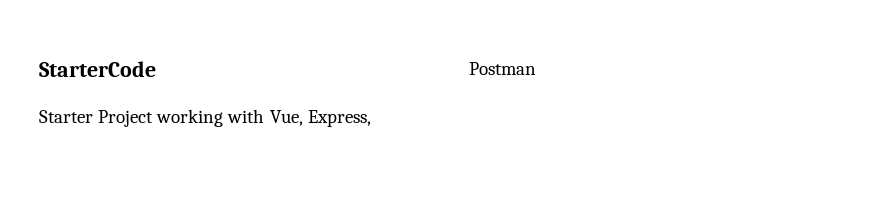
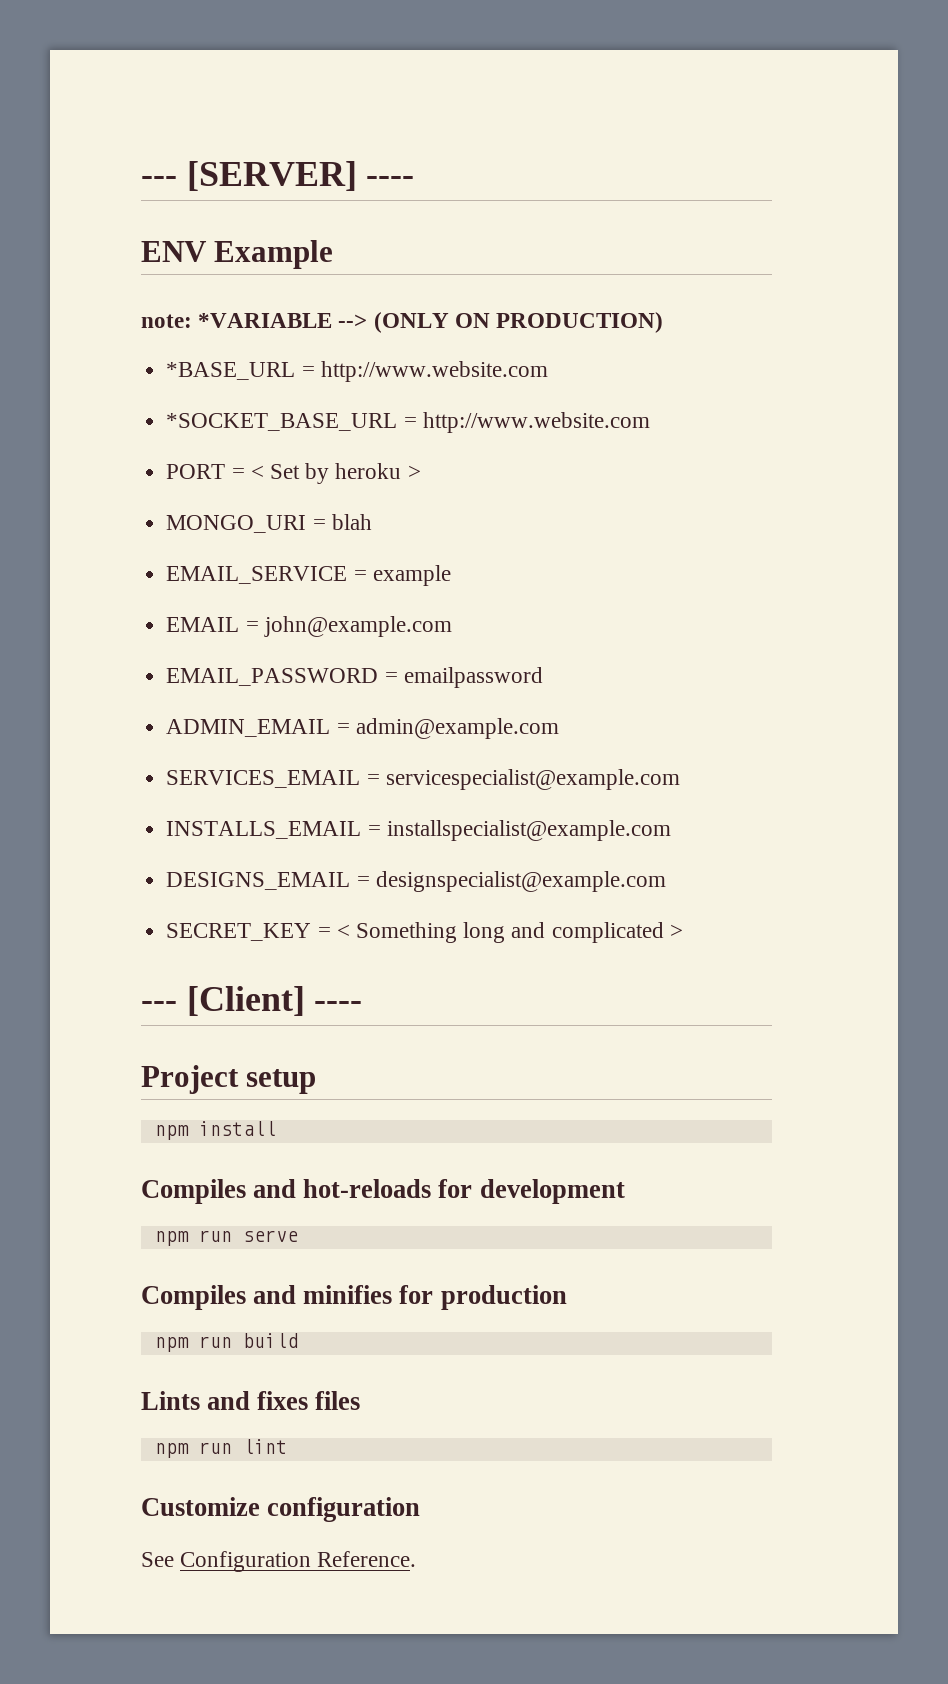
[39,61,156,77] [39,109,371,127] [469,62,536,75] StarterCode // Starter Project working with Vue, Express, Postman -> [141,161,415,191] [141,240,334,269] [141,312,664,333] [166,361,548,382] [166,412,650,433] [166,463,421,484] [166,514,372,533] [166,565,451,586] [166,616,452,637] [166,667,543,688] [166,718,559,739] [166,769,680,790] [166,820,671,841] [166,871,666,892] [166,922,683,943] [141,986,363,1016] [141,1065,317,1094] [154,1121,276,1140] [141,1179,625,1204] [154,1230,298,1246] [141,1285,567,1310] [154,1333,298,1352] [141,1391,361,1410] [154,1439,287,1458] [141,1497,421,1522] [141,1551,417,1572] --- [SERVER] ---- // ENV Example // note: *VARIABLE --> (ONLY ON PRODUCTION) // *BASE_URL = http://www.website.com // *SOCKET_BASE_URL = http://www.website.com // PORT = < Set by heroku > // MONGO_URI = blah // EMAIL_SERVICE = example // EMAIL = john@example.com // EMAIL_PASSWORD = emailpassword // ADMIN_EMAIL = admin@example.com // SERVICES_EMAIL = servicespecialist@example.com // INSTALLS_EMAIL = installspecialist@example.com // DESIGNS_EMAIL = designspecialist@example.com // SECRET_KEY = < Something long and complicated > // --- [Client] ---- // Project setup // npm install // Compiles and hot-reloads for development // npm run serve // Compiles and minifies for production // npm run build // Lints and fixes files // npm run lint // Customize configuration // See Configuration Reference.

